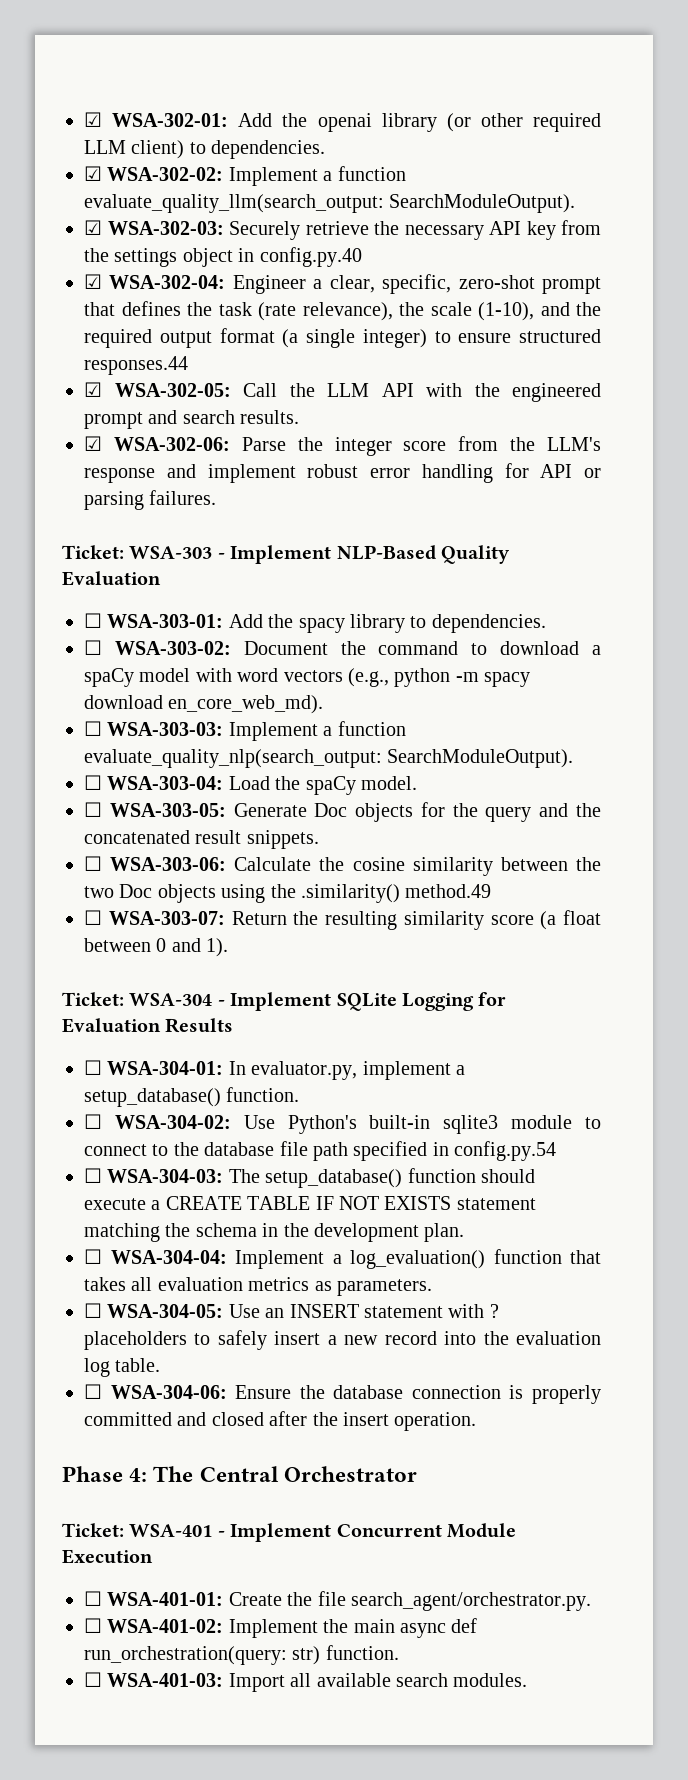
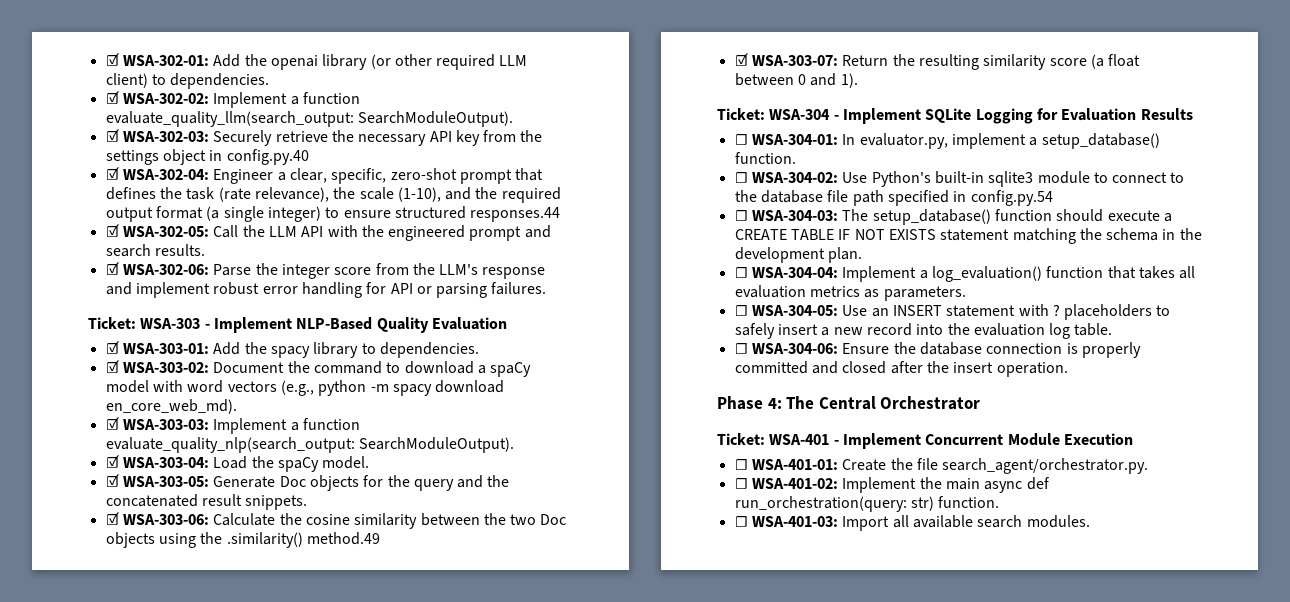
[84,613,102,628] ☐ -> [105,341,119,354] ☑
[84,640,102,655] ☐ -> [105,360,119,373] ☑
[84,721,102,736] ☐ -> [105,417,119,430] ☑
[84,775,102,790] ☐ -> [105,455,119,468] ☑
[84,802,102,817] ☐ -> [105,474,119,487] ☑
[84,856,102,871] ☐ -> [105,512,119,525] ☑
[84,910,102,925] ☐ -> [734,53,748,66] ☑

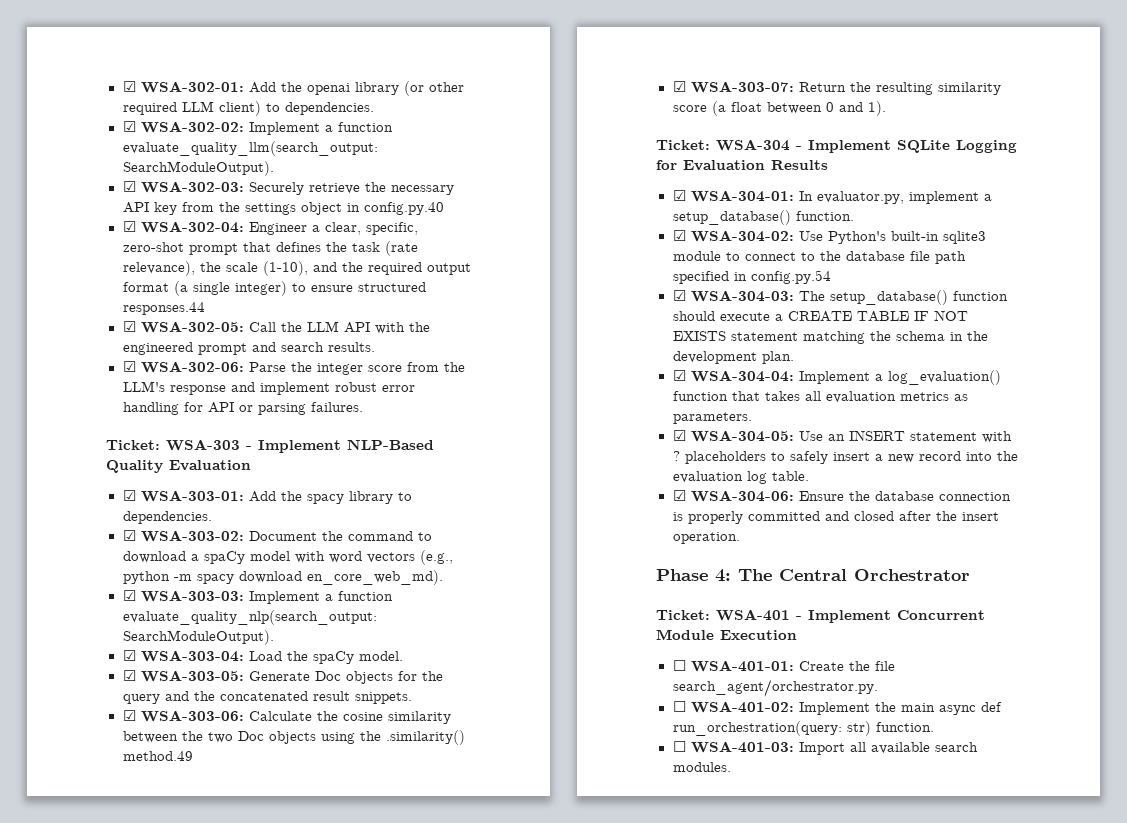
[734,134,748,145] ☐ -> [672,190,686,201] ☑
[734,172,748,183] ☐ -> [672,230,686,241] ☑
[734,210,748,221] ☐ -> [672,290,686,301] ☑
[734,267,748,278] ☐ -> [672,370,686,381] ☑
[734,305,748,316] ☐ -> [672,430,686,441] ☑
[734,343,748,354] ☐ -> [672,490,686,501] ☑

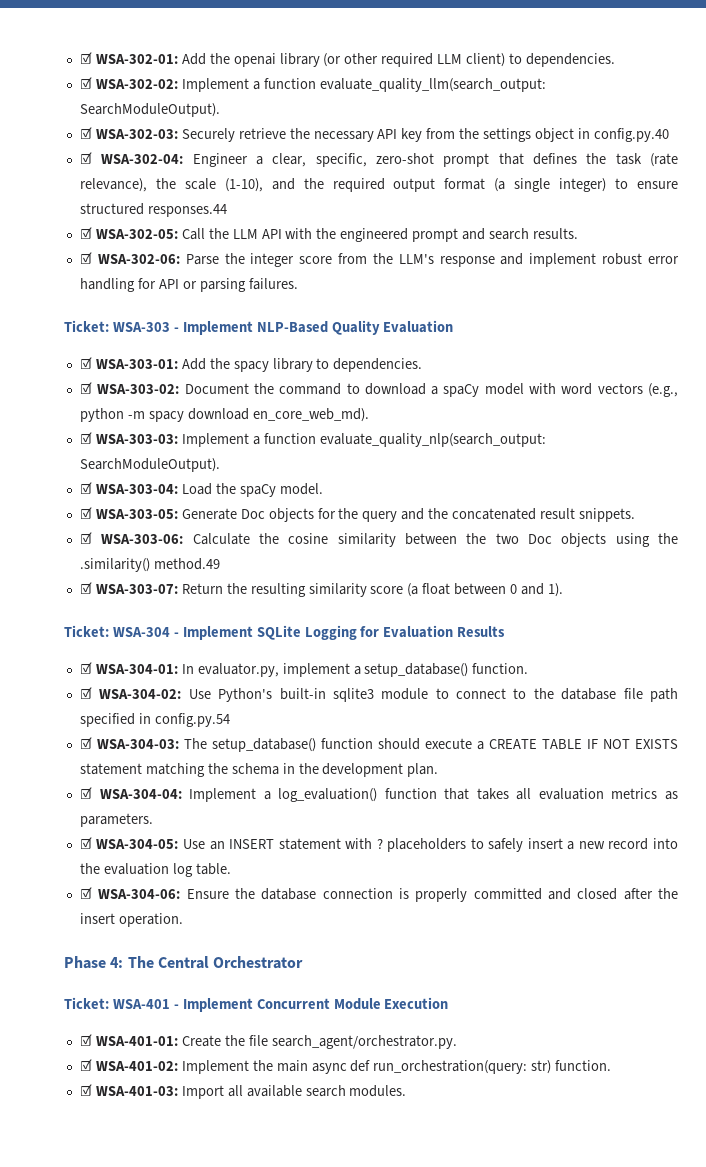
[672,660,686,671] ☐ -> [79,1034,92,1046] ☑
[672,701,686,712] ☐ -> [79,1059,92,1071] ☑
[672,741,686,752] ☐ -> [79,1084,92,1096] ☑

